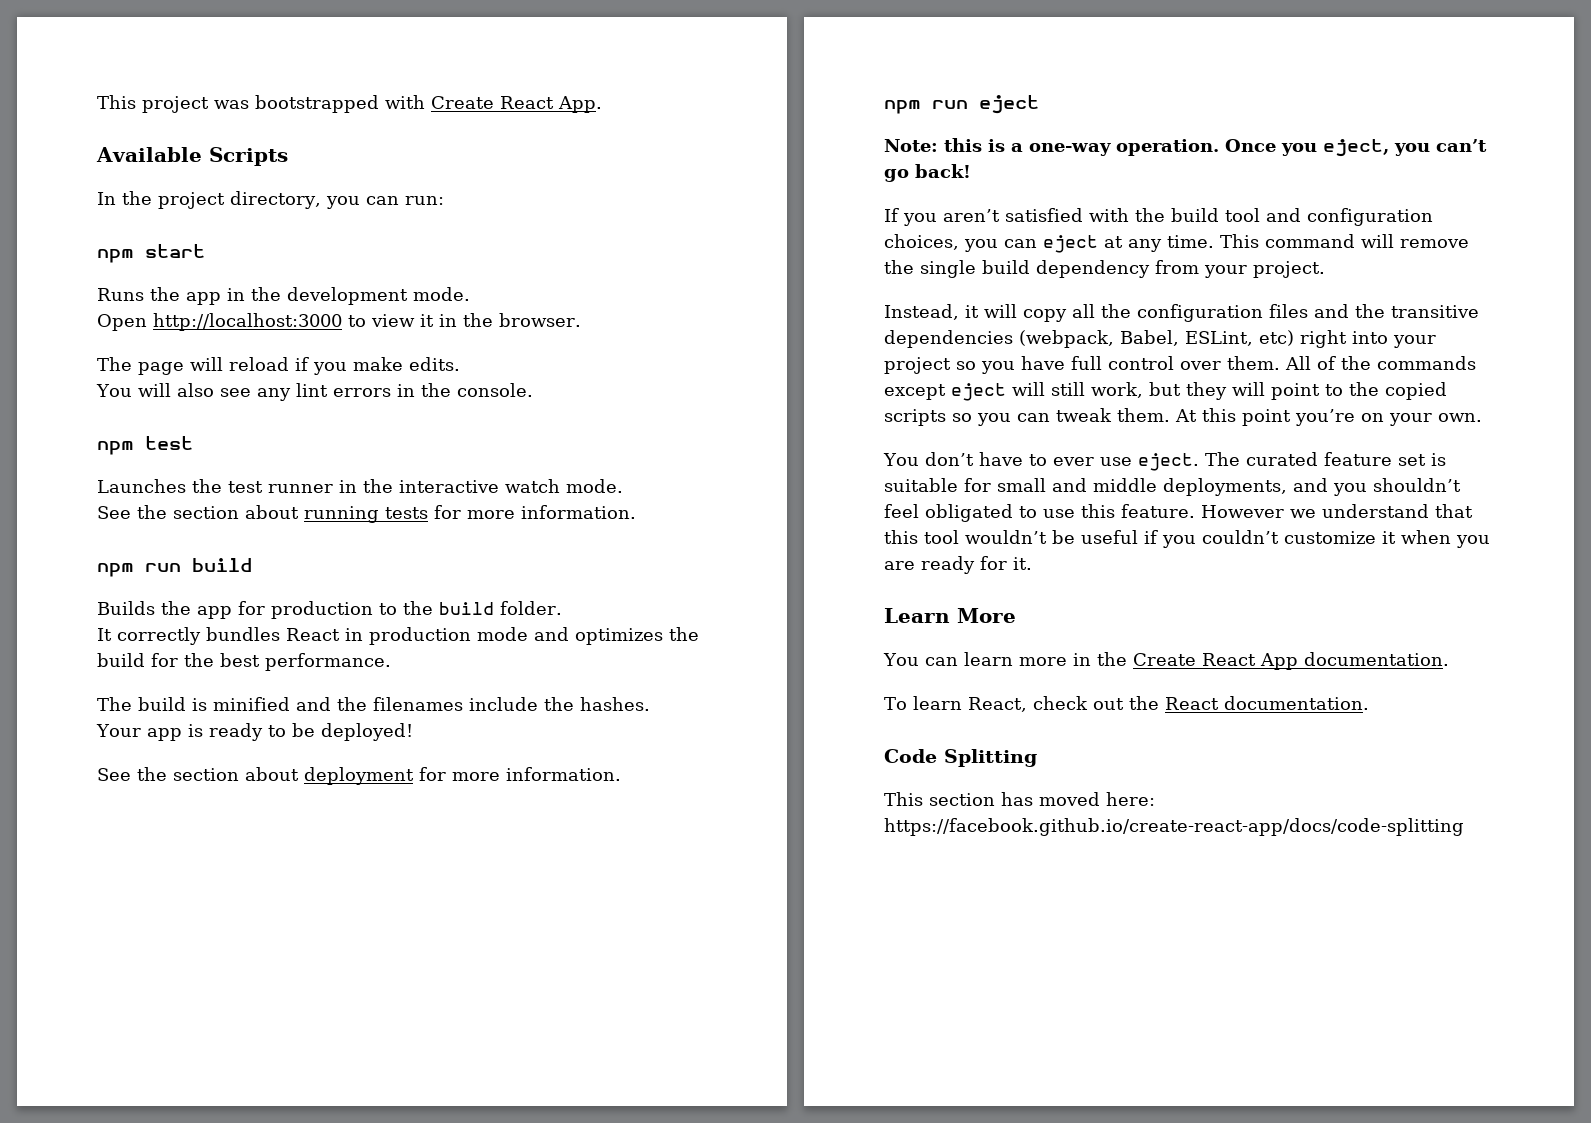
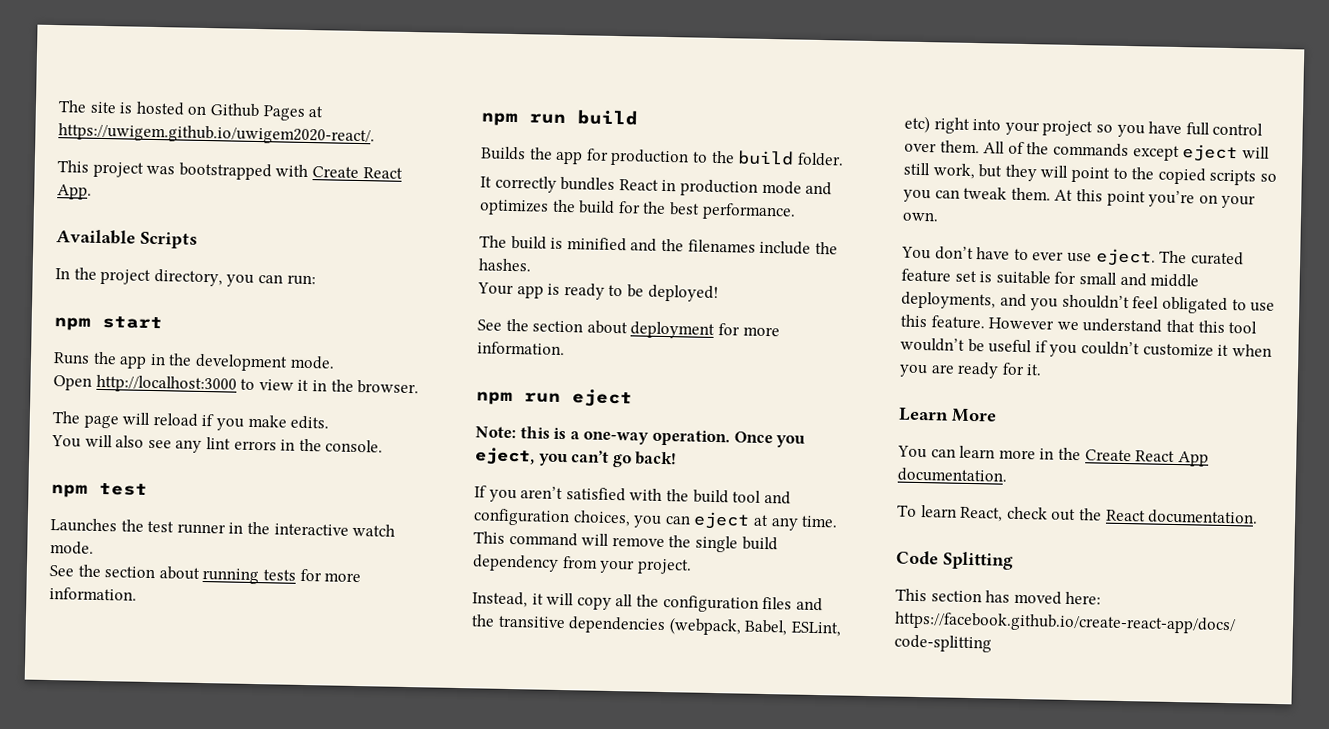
(97, 102) none -> [58,100,324,121] [58,123,375,146] The site is hosted on Github Pages at https://uwigem.github.io/uwigem2020-react/. //

